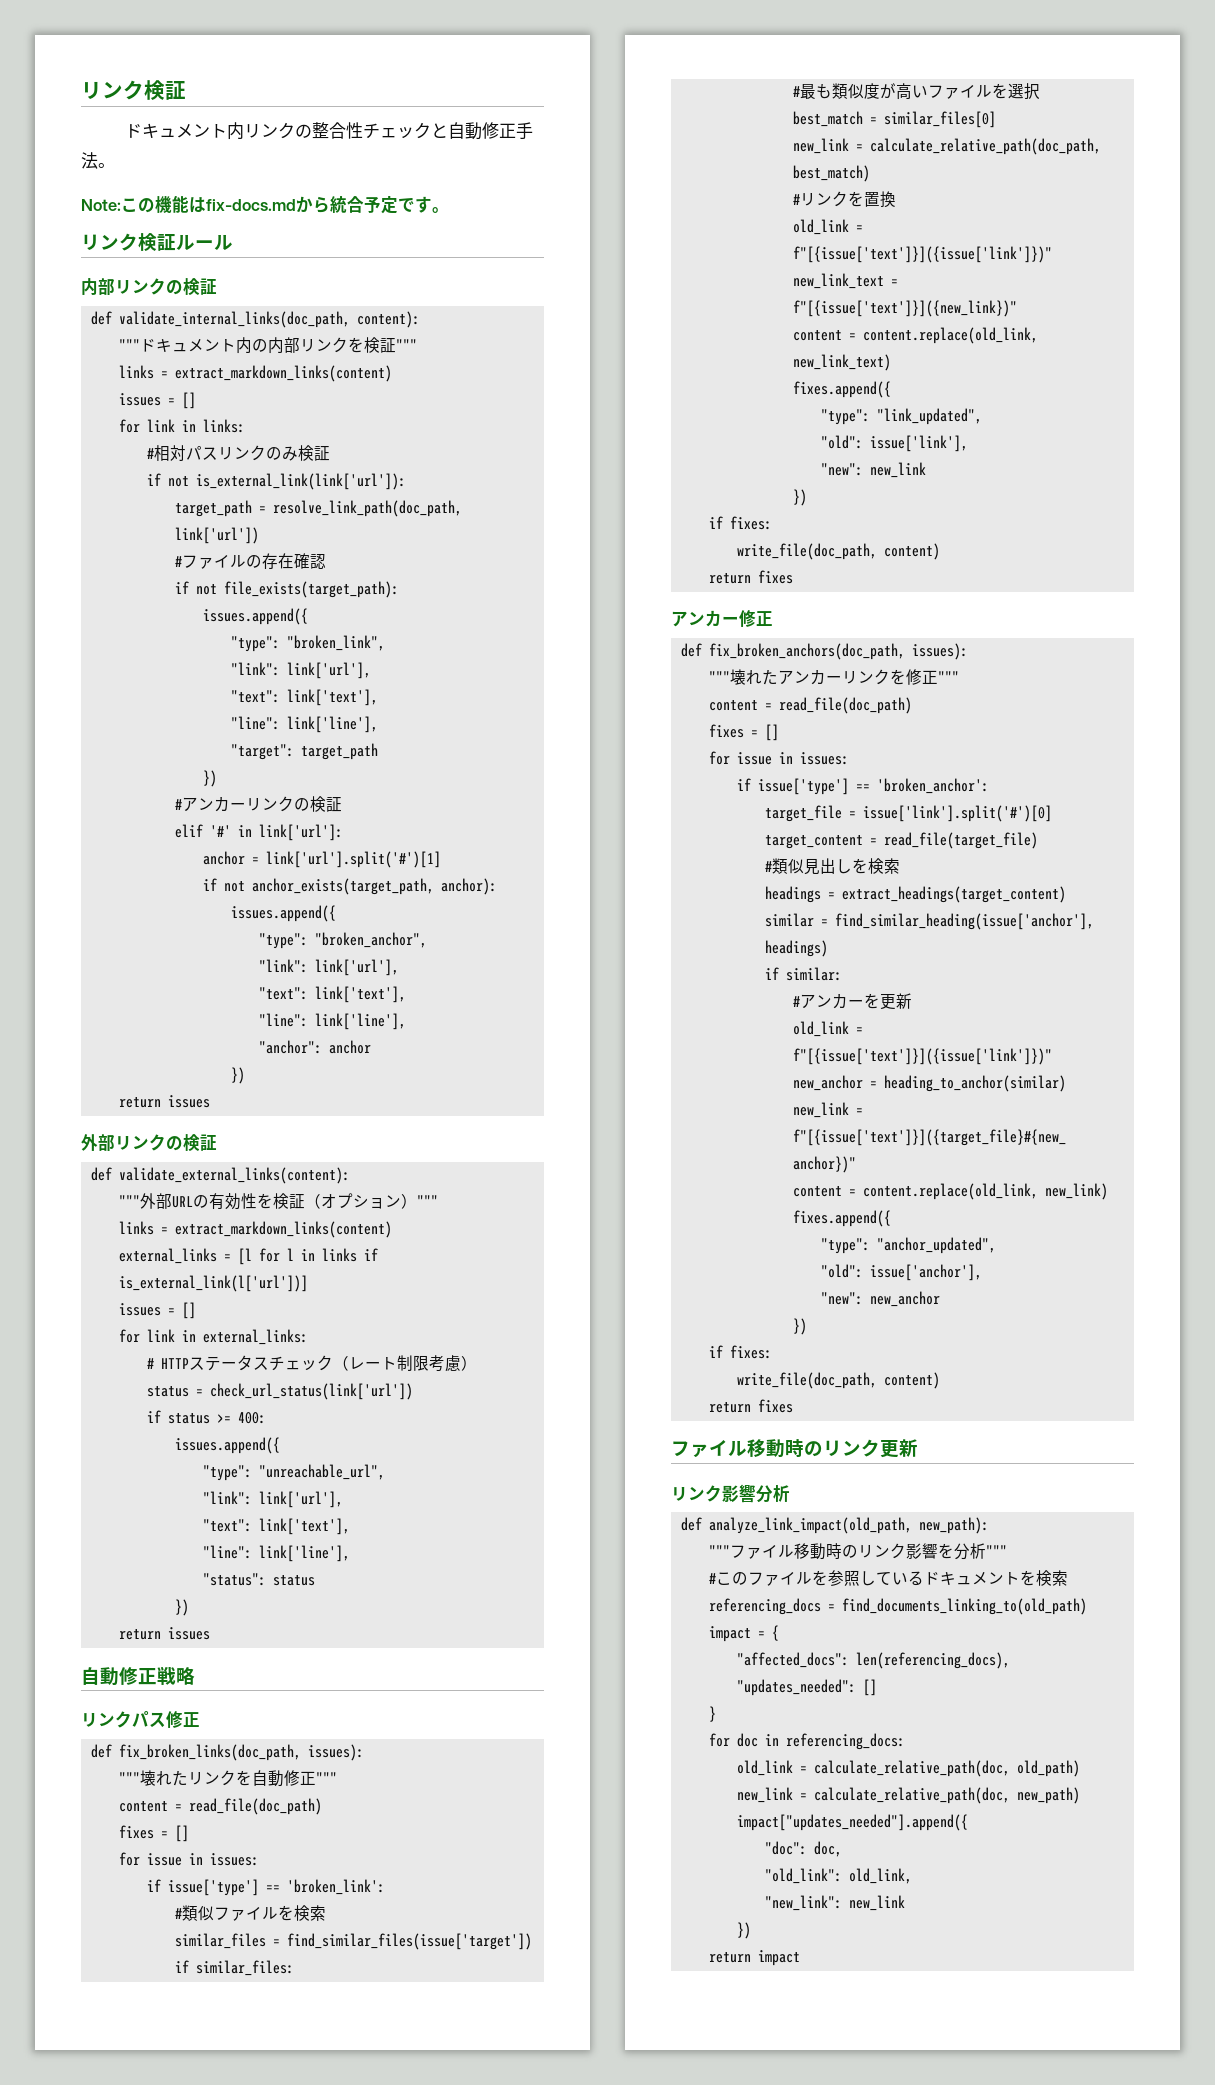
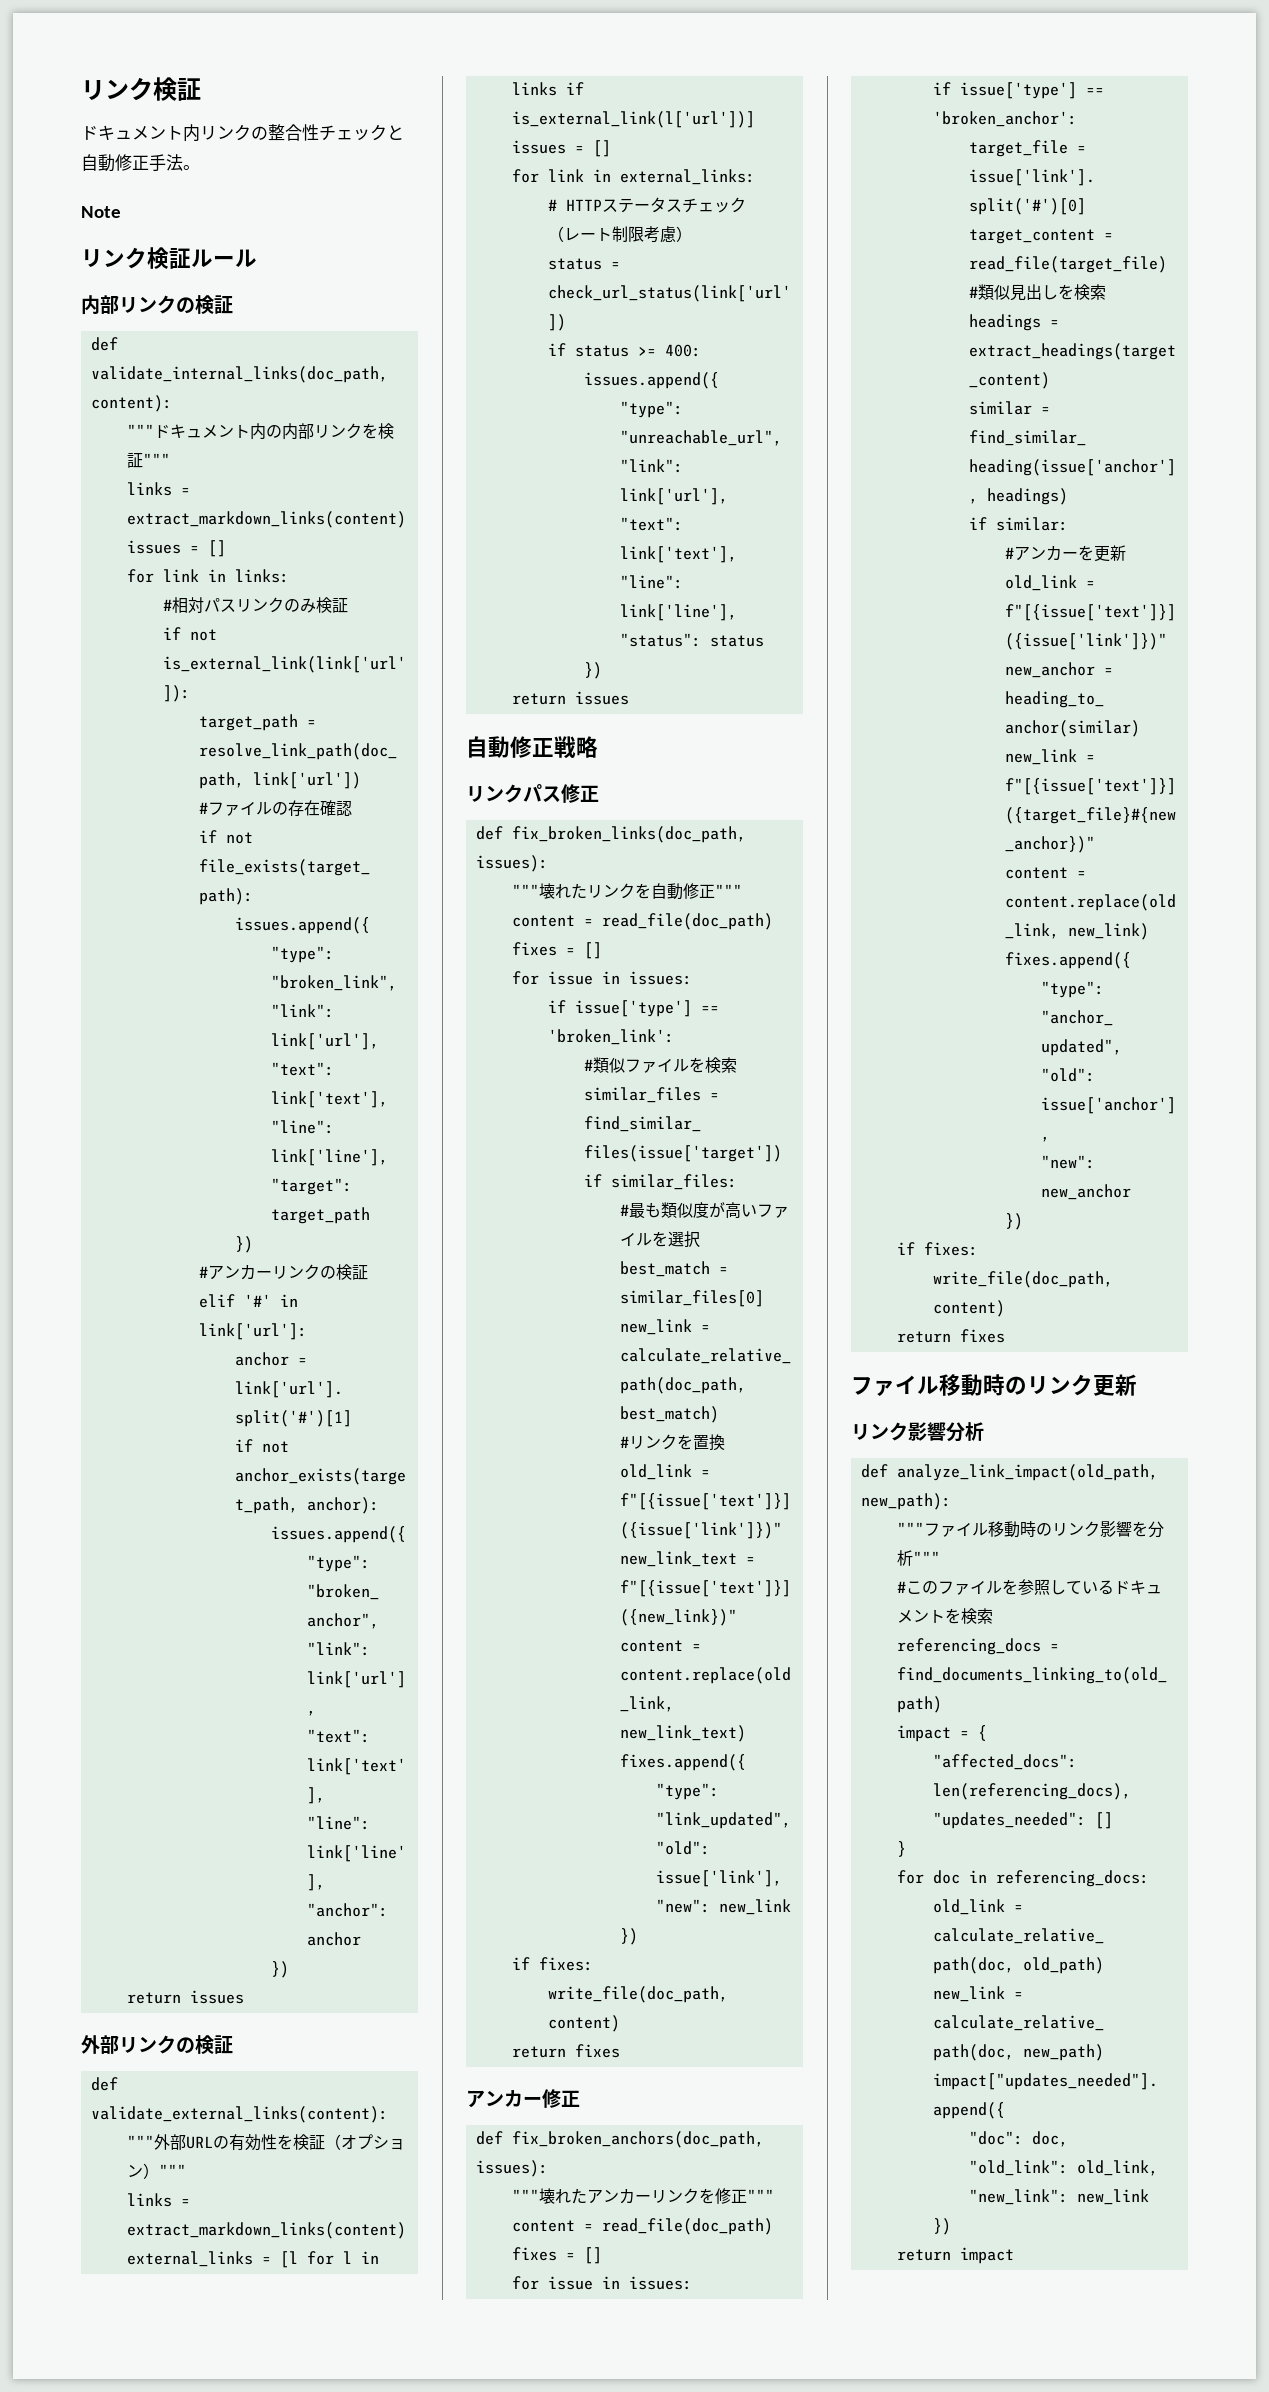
[81,195,449,214] Note:この機能はfix-docs.mdから統合予定です。 -> [81,206,121,218] Note

